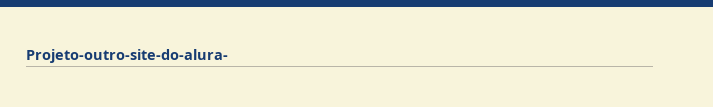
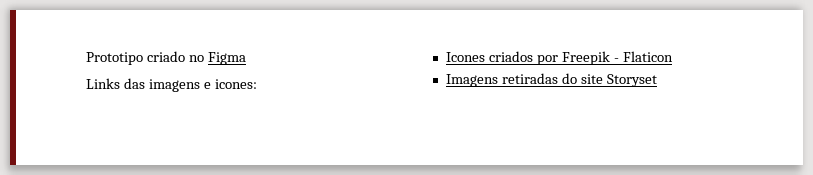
[26,49,228,63] Projeto-outro-site-do-alura- -> [86,51,246,65] [86,78,257,92] [445,51,673,65] [445,73,657,87] Prototipo criado no Figma // Links das imagens e icones: // Icones criados por Freepik - Flaticon // Imagens retiradas do site Storyset

